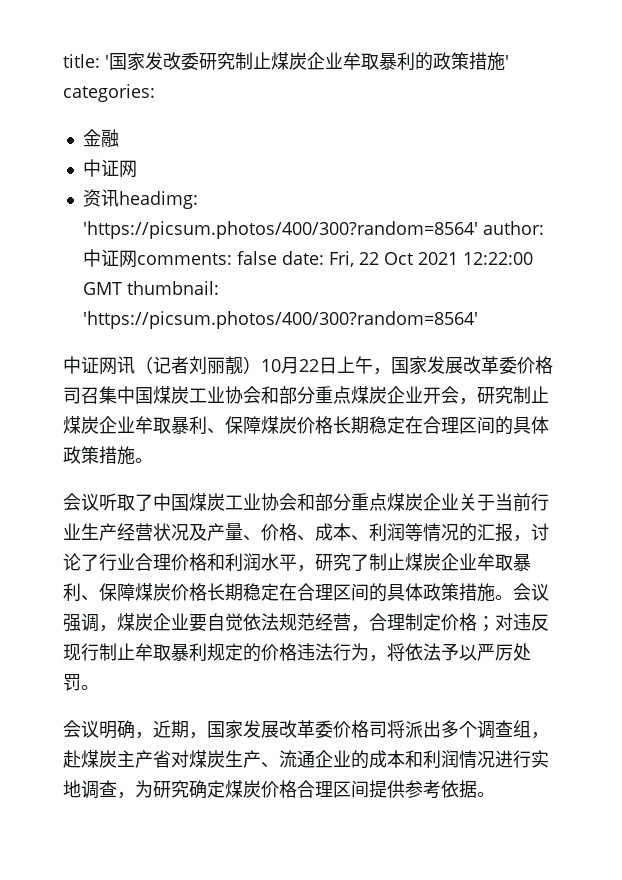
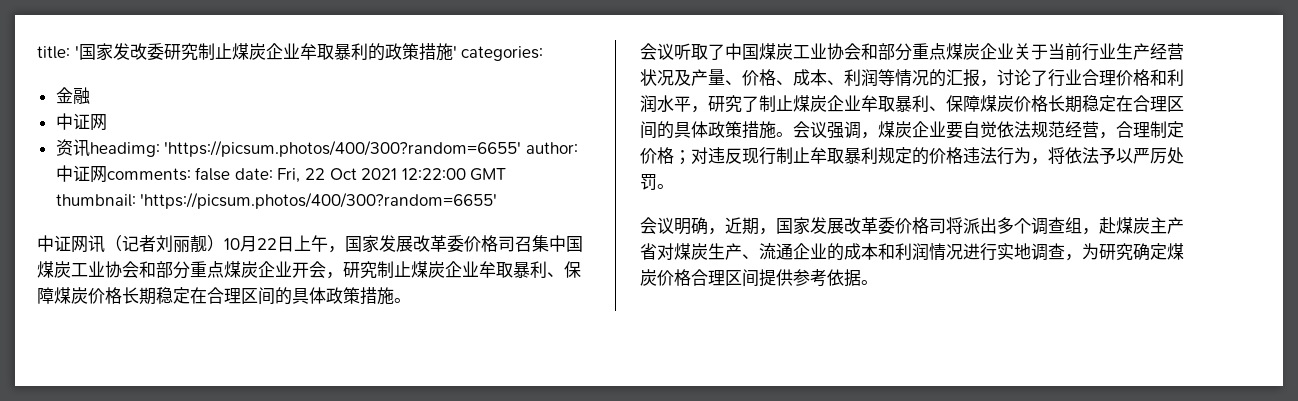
[82,221,478,239] 'https://picsum.photos/400/300?random=8564' -> [164,140,522,157] 'https://picsum.photos/400/300?random=6655'
[82,311,478,329] 'https://picsum.photos/400/300?random=8564' -> [140,192,498,209] 'https://picsum.photos/400/300?random=6655'

